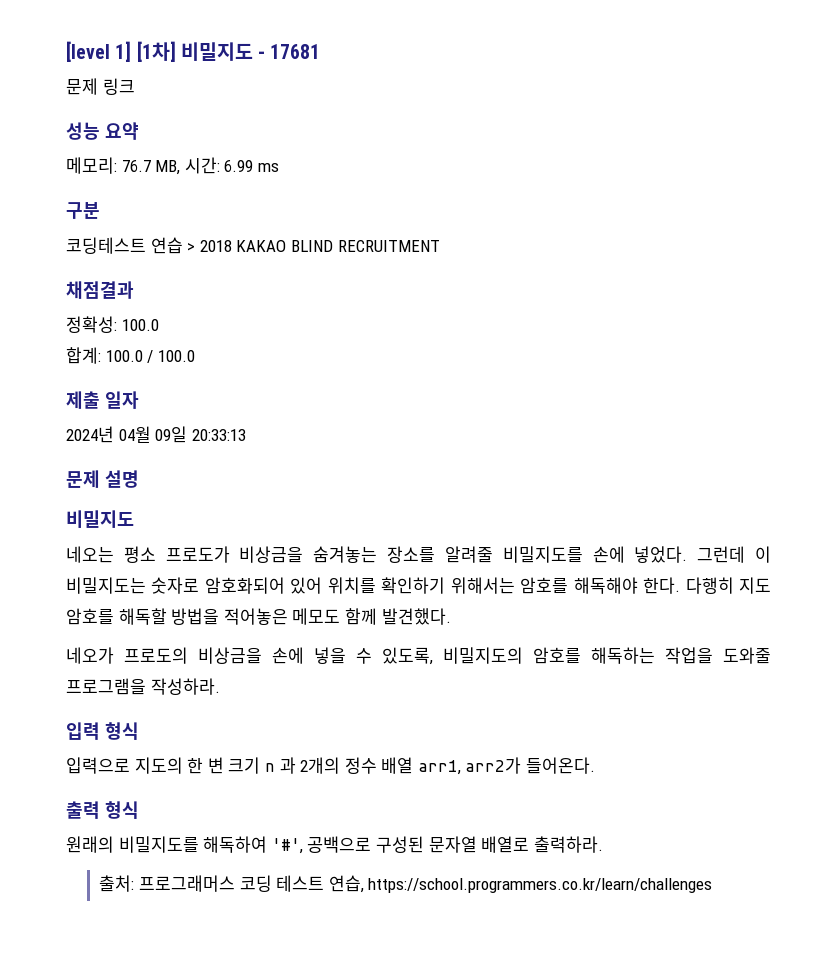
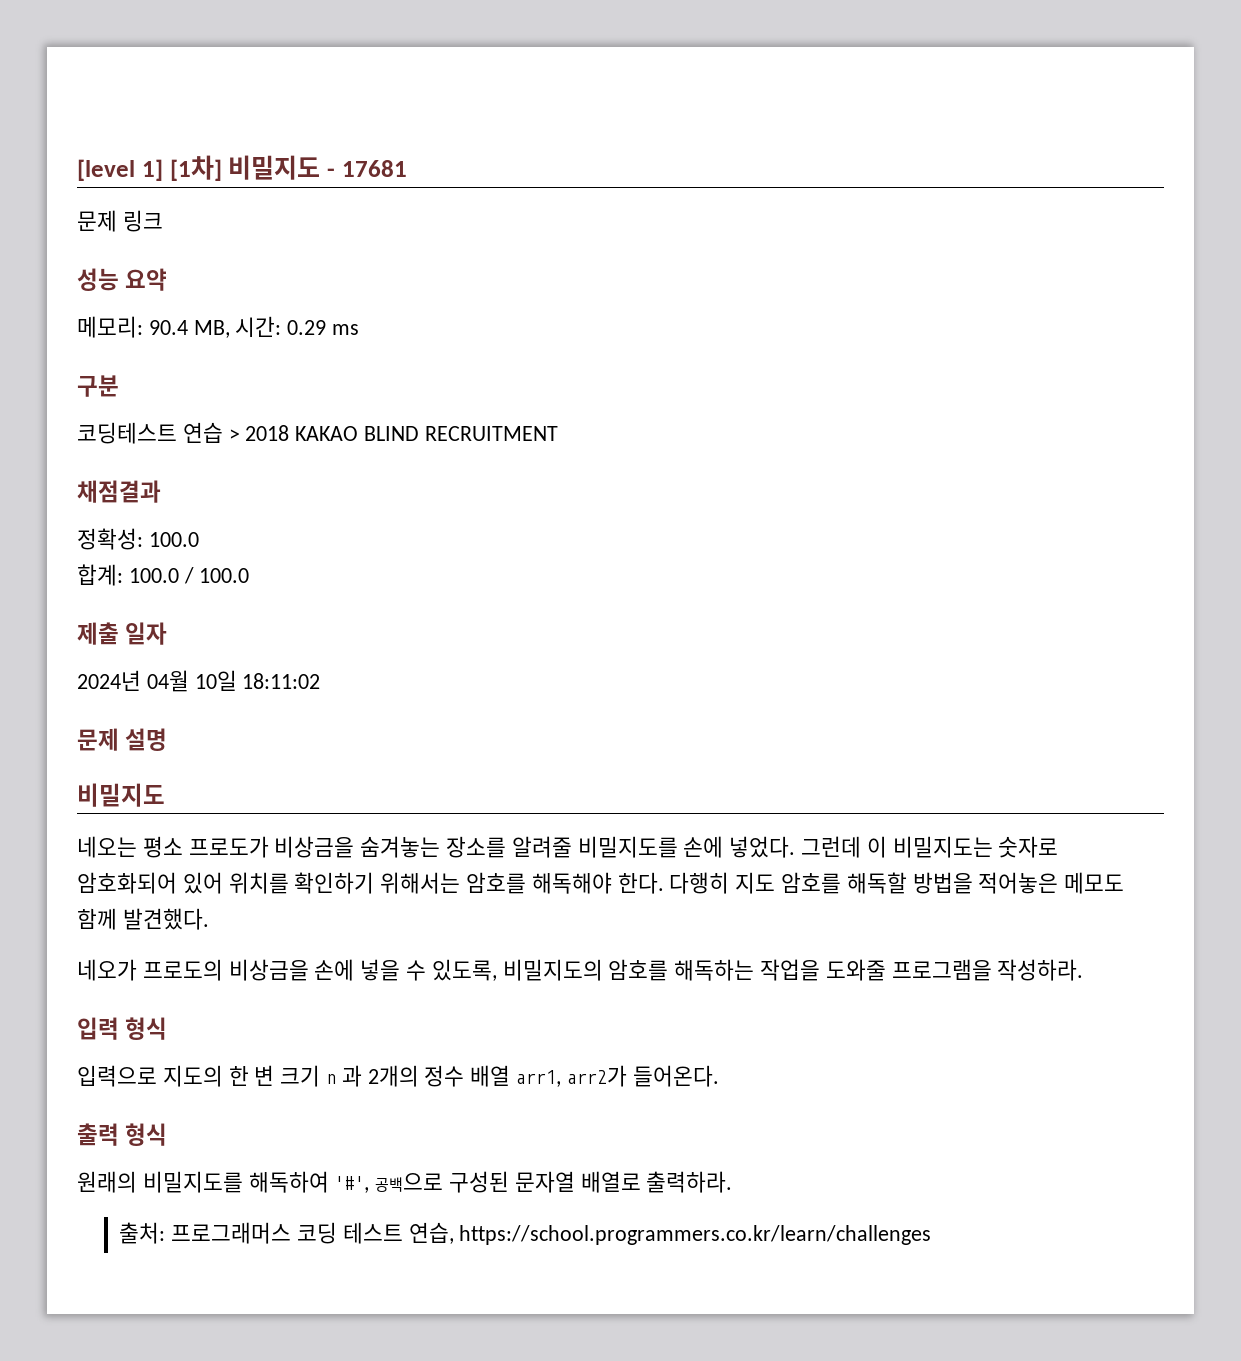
[121,160,151,172] 76.7 -> [148,320,188,335] 90.4
[224,160,254,172] 6.99 -> [287,320,327,335] 0.29
[155,426,246,443] 09일 20:33:13 -> [194,670,321,691] 10일 18:11:02

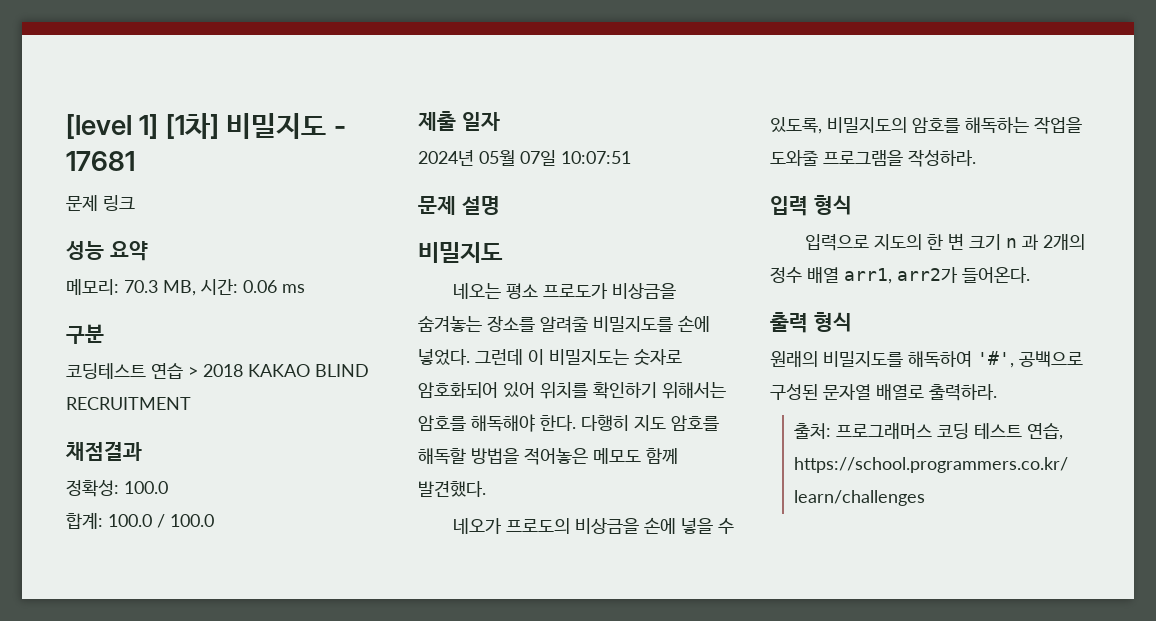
[148,320,188,335] 90.4 -> [124,280,158,293] 70.3
[287,320,327,335] 0.29 -> [243,280,277,293] 0.06
[146,670,321,692] 04월 10일 18:11:02 -> [479,150,631,166] 05월 07일 10:07:51

